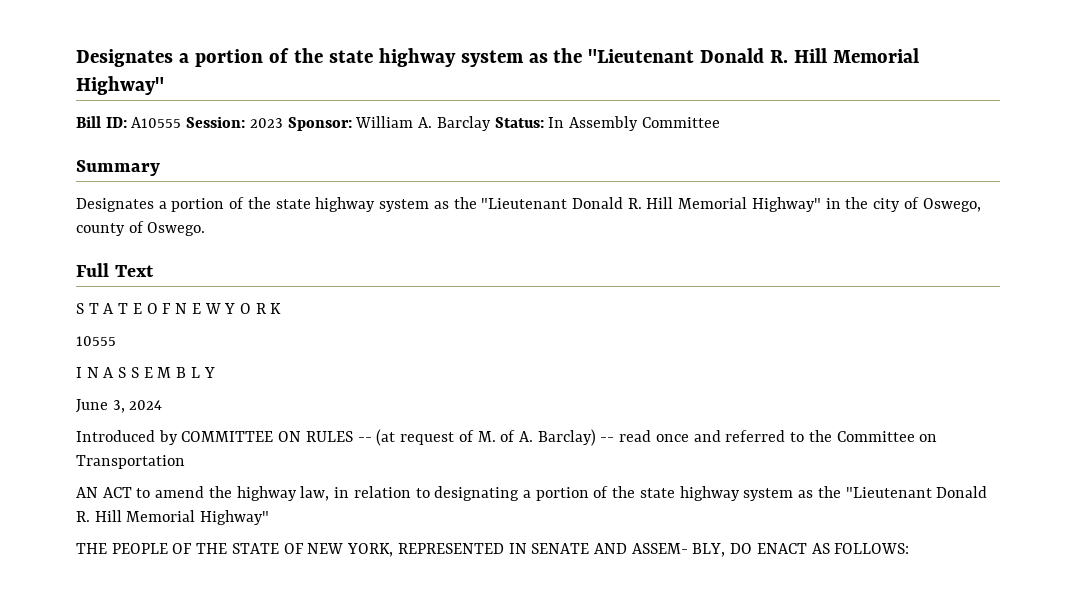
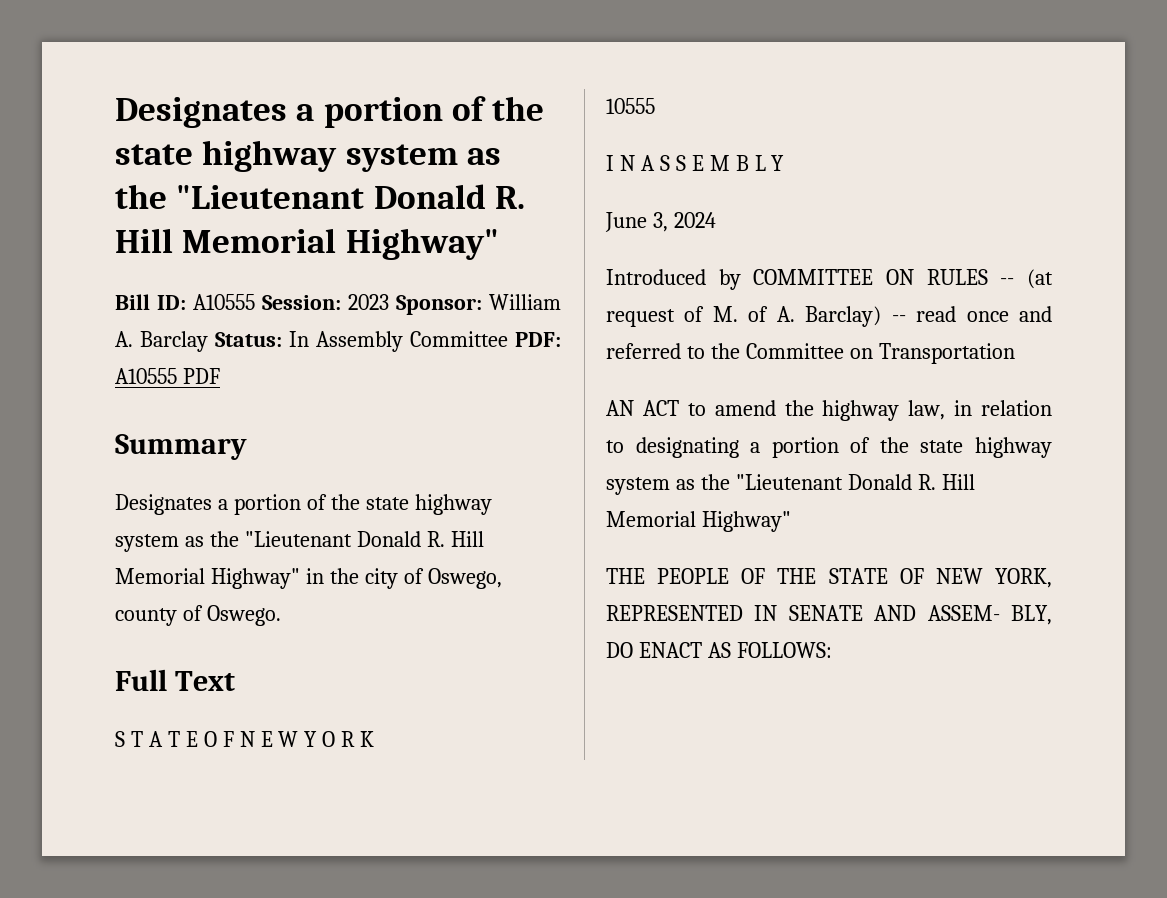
(720, 122) none -> [515,332,561,347] [115,368,220,384] PDF: A10555 PDF

